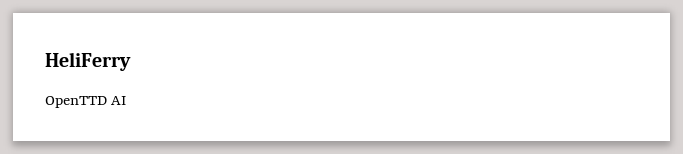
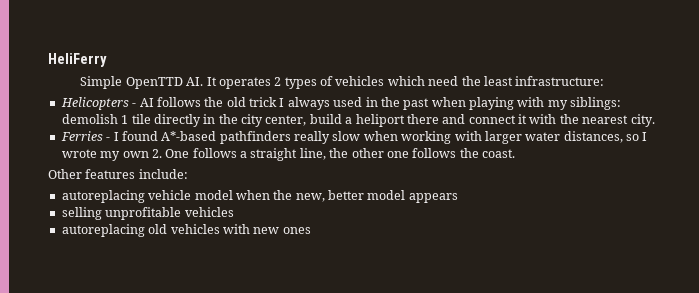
[45,96,127,108] OpenTTD AI -> [80,76,605,89] [60,97,622,110] [61,114,655,127] [60,131,648,144] [61,148,515,161] [48,169,188,179] [61,190,458,203] [61,207,234,220] [61,224,311,237] Simple OpenTTD AI. It operates 2 types of vehicles which need the least infrastructure: // Helicopters - AI follows the old trick I always used in the past when playing with my siblings: demolish 1 tile directly in the city center, build a heliport there and connect it with the nearest city. // Ferries - I found A*-based pathfinders really slow when working with larger water distances, so I wrote my own 2. One follows a straight line, the other one follows the coast. // Other features include: // autoreplacing vehicle model when the new, better model appears // selling unprofitable vehicles // autoreplacing old vehicles with new ones

